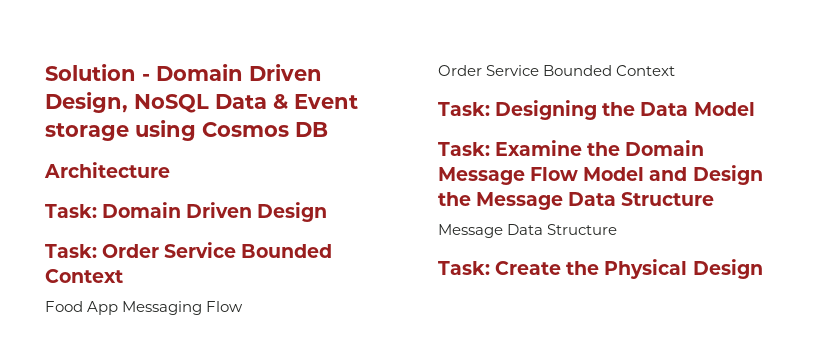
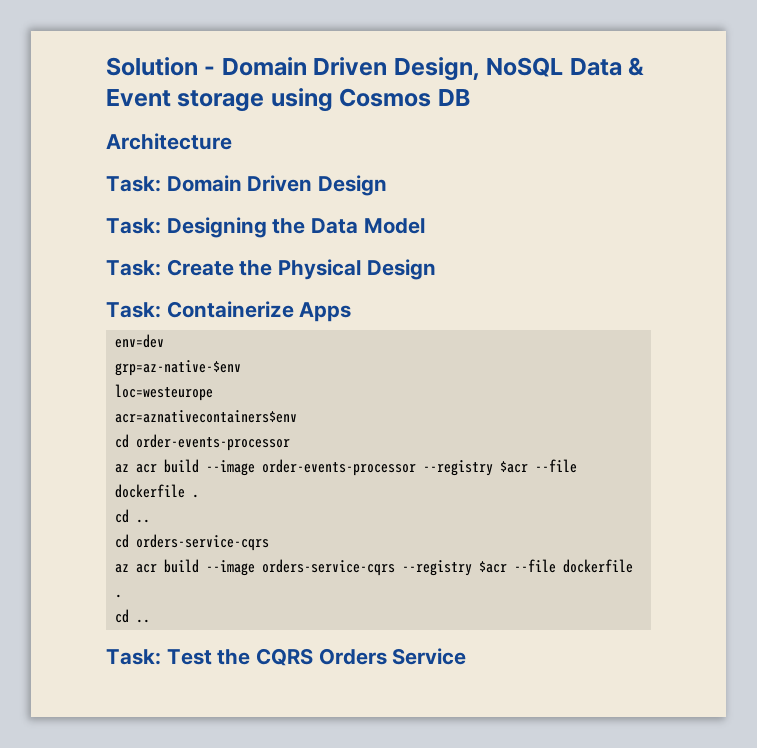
[45,242,333,258] [45,269,123,283] [45,301,244,315] [438,65,676,76] // Task: Order Service Bounded Context // Food App Messaging Flow // Order Service Bounded Context -> (388, 185) none
[438,140,705,156] [438,165,763,185] [438,192,715,210] [438,224,618,238] // Task: Examine the Domain Message Flow Model and Design the Message Data Structure // Message Data Structure -> (425, 226) none
(763, 269) none -> [106,301,352,322] [115,334,164,348] [115,360,241,376] [115,384,213,401] [115,410,297,423] [115,434,290,451] [115,459,577,476] [115,484,199,498] [115,509,150,523] [115,534,269,551] [115,559,633,576] [115,594,122,598] [115,609,150,623] [106,648,467,666] // Task: Containerize Apps // env=dev // grp=az-native-$env // loc=westeurope // acr=aznativecontainers$env // cd order-events-processor // az acr build --image order-events-processor --registry $acr --file dockerfile . // cd .. // cd orders-service-cqrs // az acr build --image orders-service-cqrs --registry $acr --file dockerfile . // cd .. // Task: Test the CQRS Orders Service

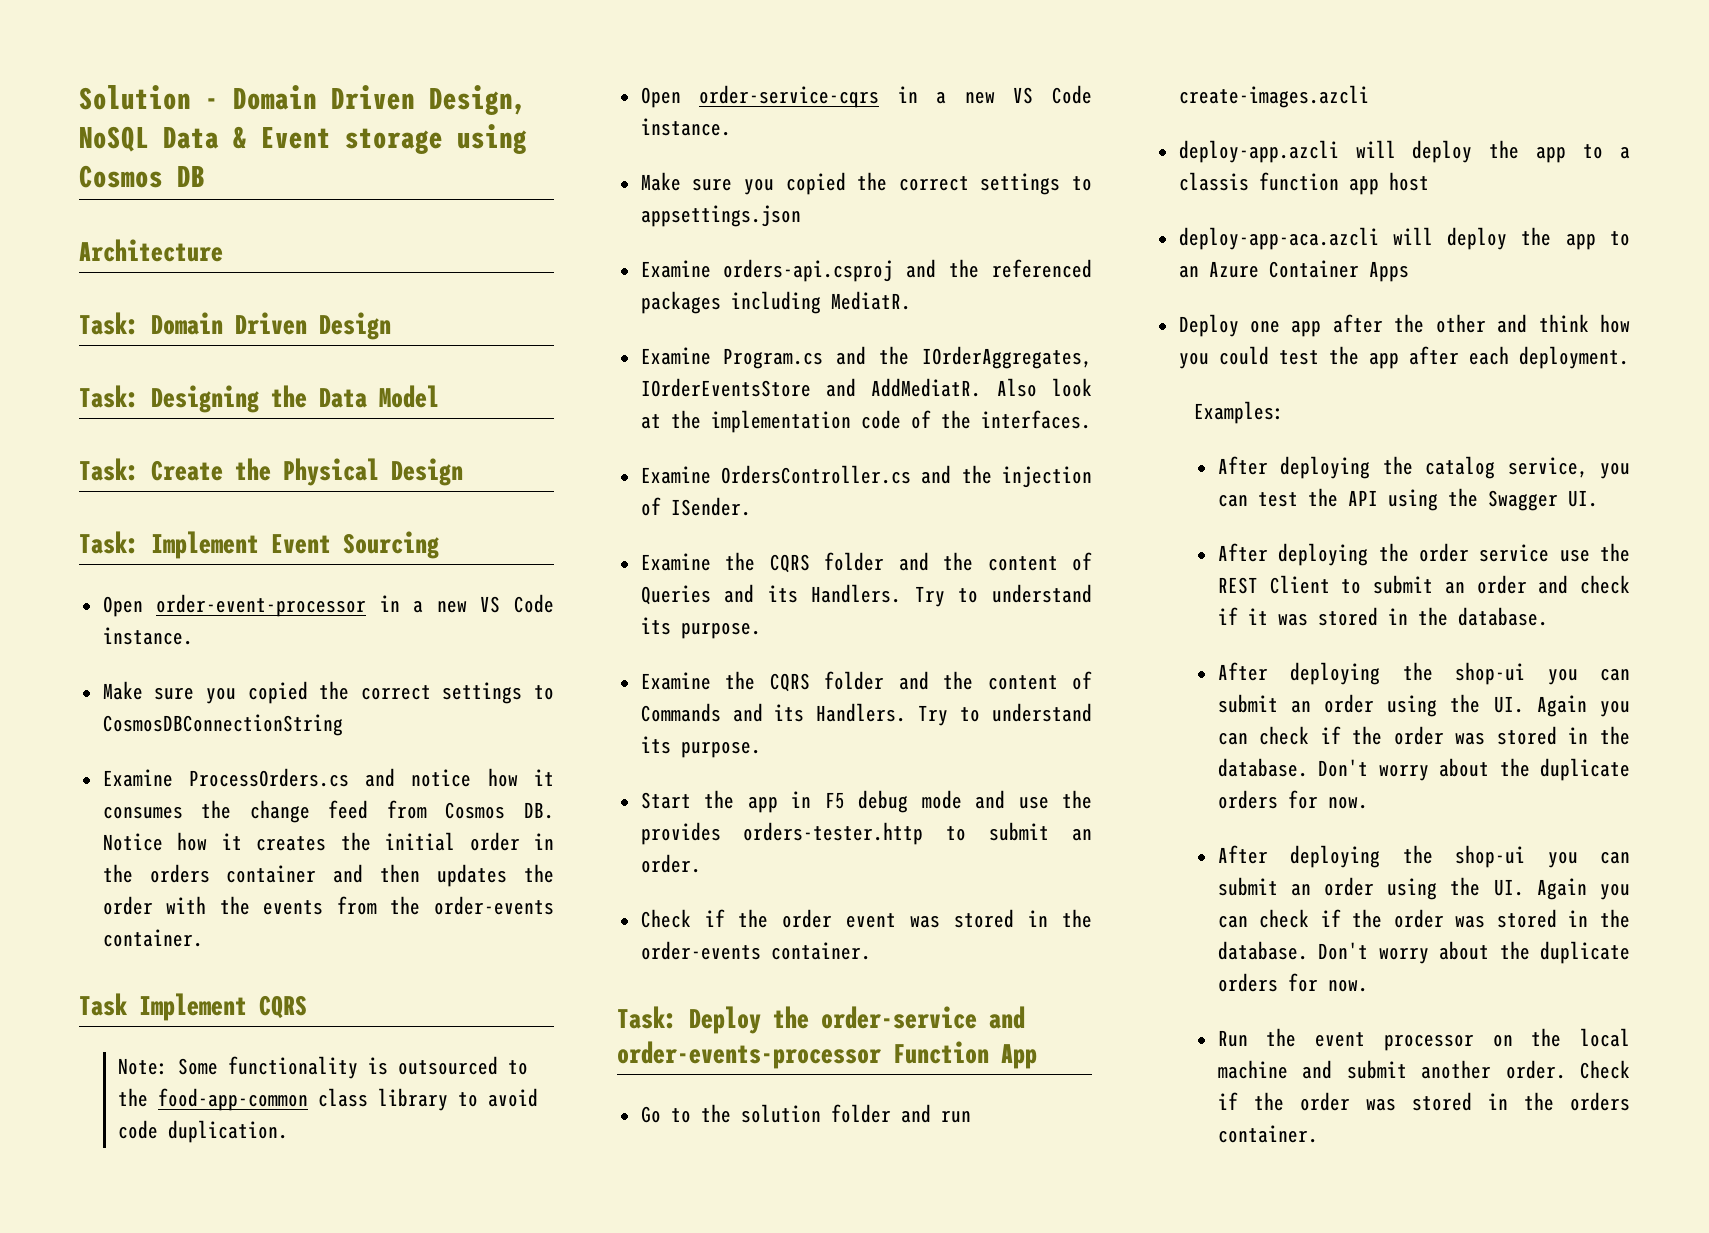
[166,301,352,322] [115,334,164,348] [115,360,241,376] [115,384,213,401] [115,410,297,423] [115,434,290,451] [115,459,577,476] [115,484,199,498] [115,509,150,523] [115,534,269,551] [115,559,633,576] [115,594,122,598] [115,609,150,623] [106,648,467,666] Containerize Apps // env=dev // grp=az-native-$env // loc=westeurope // acr=aznativecontainers$env // cd order-events-processor // az acr build --image order-events-processor --registry $acr --file dockerfile . // cd .. // cd orders-service-cqrs // az acr build --image orders-service-cqrs --registry $acr --file dockerfile . // cd .. // Task: Test the CQRS Orders Service -> [151,531,439,559] [102,594,554,617] [102,627,193,645] [102,681,554,704] [102,714,343,736] [102,768,554,787] [102,800,554,823] [102,832,555,851] [102,864,554,887] [102,896,554,915] [102,929,203,947] [79,993,307,1021] [118,1056,529,1079] [118,1088,539,1111] [118,1120,289,1143] [640,85,1092,108] [640,118,731,136] [640,172,1092,195] [640,205,801,227] [640,259,1092,282] [640,291,911,314] [640,346,1092,369] [640,378,1092,397] [640,410,1091,433] [640,465,1092,488] [640,497,751,516] [640,552,1092,573] [640,584,1092,607] [640,617,761,639] [640,671,1092,692] [640,703,1092,726] [640,736,761,758] [640,790,1092,813] [640,822,1092,845] [640,854,701,873] [640,909,1092,928] [640,941,871,960] [617,1006,1025,1034] [617,1041,1037,1069] [640,1104,971,1123] [1178,85,1369,108] [1178,140,1630,163] [1178,172,1429,195] [1178,227,1630,250] [1178,260,1409,282] [1178,314,1630,337] [1178,346,1629,369] [1194,401,1285,424] [1217,456,1630,479] [1217,488,1598,511] [1217,543,1630,566] [1217,575,1630,594] [1217,607,1548,626] [1217,662,1630,685] [1217,694,1630,717] [1217,726,1630,745] [1217,758,1630,781] [1217,790,1368,809] [1217,845,1630,868] [1217,877,1630,900] [1217,909,1630,928] [1217,941,1630,964] [1217,973,1368,992] [1217,1028,1630,1051] [1217,1060,1630,1079] [1217,1092,1630,1111] [1217,1125,1318,1143] Implement Event Sourcing // Open order-event-processor in a new VS Code instance. // Make sure you copied the correct settings to CosmosDBConnectionString // Examine ProcessOrders.cs and notice how it consumes the change feed from Cosmos DB. Notice how it creates the initial order in the orders container and then updates the order with the events from the order-events container. // Task Implement CQRS // Note: Some functionality is outsourced to the food-app-common class library to avoid code duplication. // Open order-service-cqrs in a new VS Code instance. // Make sure you copied the correct settings to appsettings.json // Examine orders-api.csproj and the referenced packages including MediatR. // Examine Program.cs and the IOrderAggregates, IOrderEventsStore and AddMediatR. Also look at the implementation code of the interfaces. // Examine OrdersController.cs and the injection of ISender. // Examine the CQRS folder and the content of Queries and its Handlers. Try to understand its purpose. // Examine the CQRS folder and the content of Commands and its Handlers. Try to understand its purpose. // Start the app in F5 debug mode and use the provides orders-tester.http to submit an order. // Check if the order event was stored in the order-events container. // Task: Deploy the order-service and order-events-processor Function App // Go to the solution folder and run create-images.azcli // deploy-app.azcli will deploy the app to a classis function app host // deploy-app-aca.azcli will deploy the app to an Azure Container Apps // Deploy one app after the other and think how you could test the app after each deployment. // Examples: // After deploying the catalog service, you can test the API using the Swagger UI. // After deploying the order service use the REST Client to submit an order and check if it was stored in the database. // After deploying the shop-ui you can submit an order using the UI. Again you can check if the order was stored in the database. Don't worry about the duplicate orders for now. // After deploying the shop-ui you can submit an order using the UI. Again you can check if the order was stored in the database. Don't worry about the duplicate orders for now. // Run the event processor on the local machine and submit another order. Check if the order was stored in the orders container.

